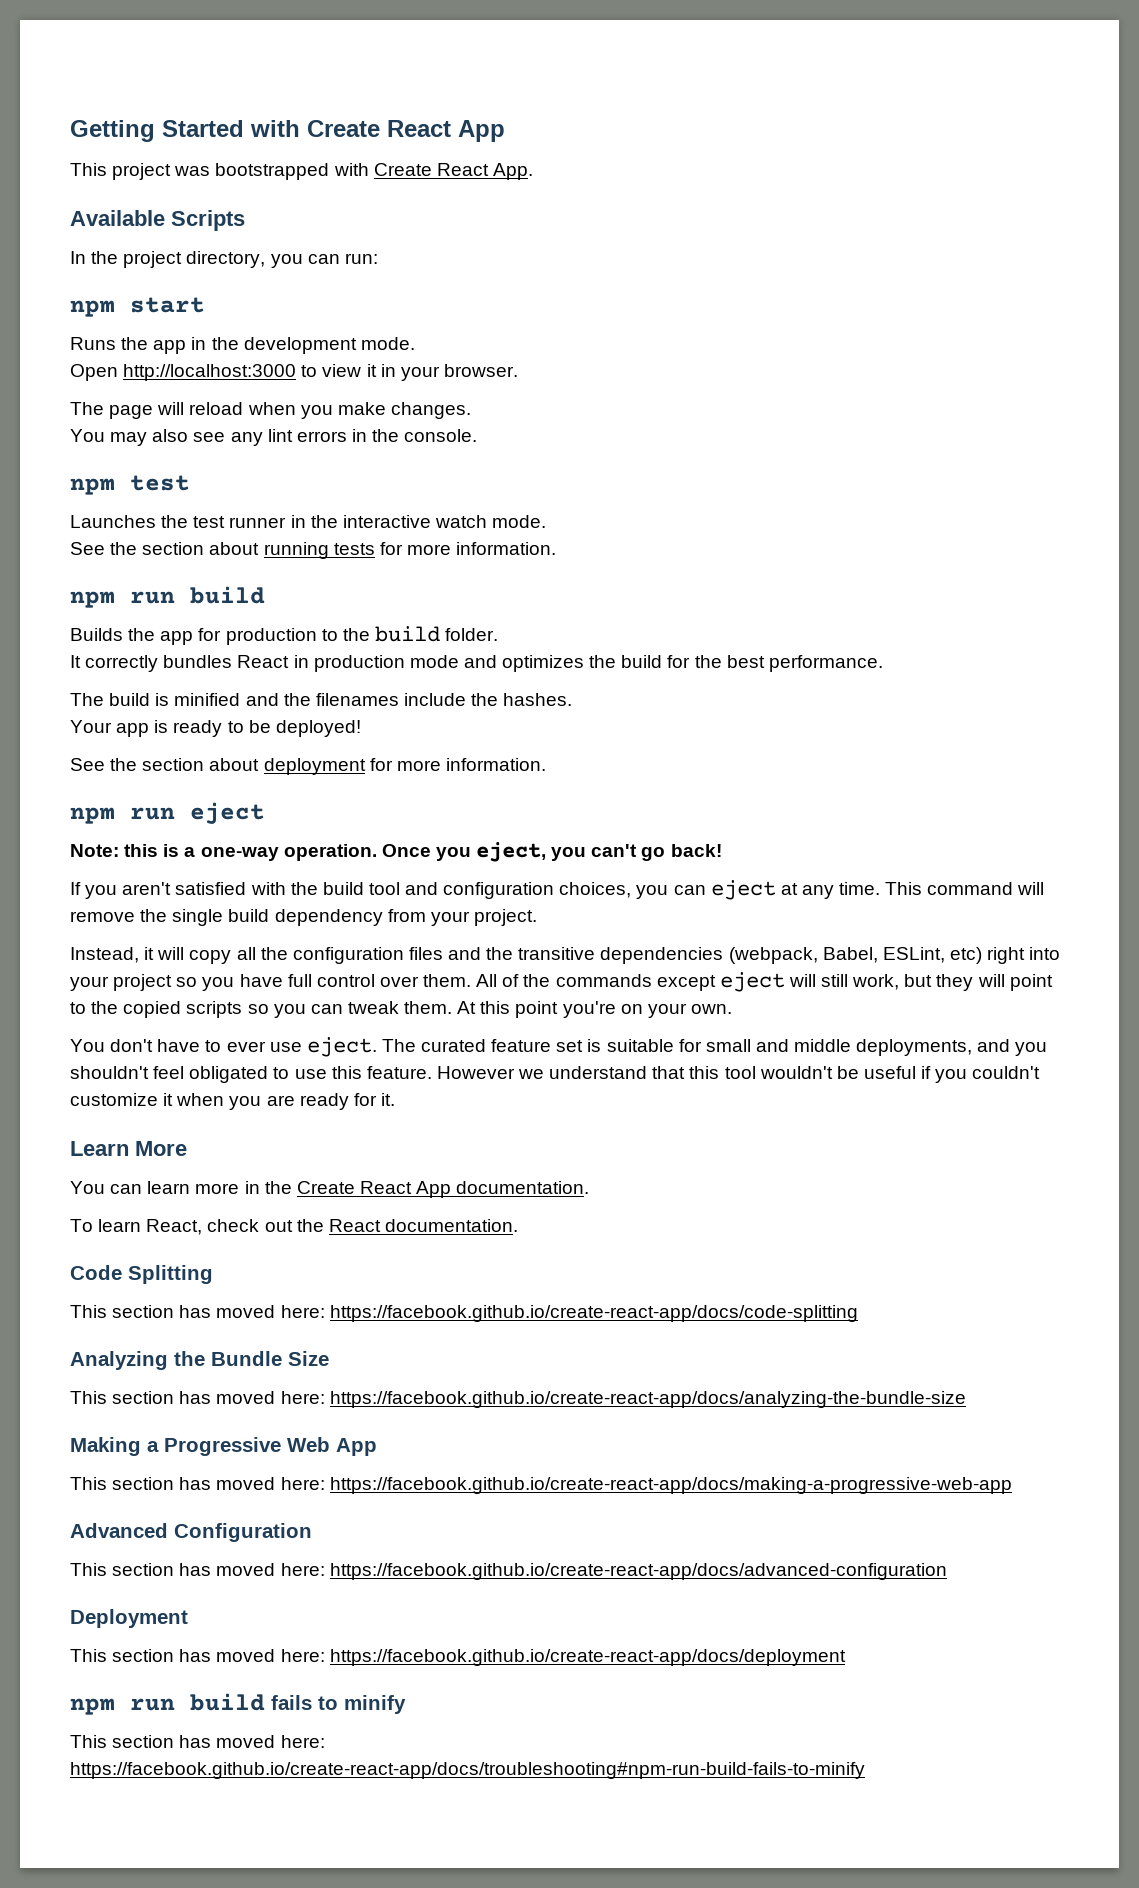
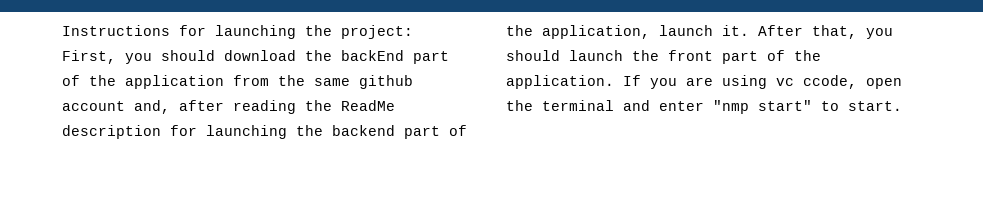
[70,120,505,142] [70,163,533,180] [70,210,245,231] [70,251,378,268] [70,297,205,317] [70,337,415,354] [70,364,518,381] [70,402,471,419] [70,429,478,446] [70,475,190,495] [70,515,547,528] [70,542,557,559] [70,586,265,608] [70,626,499,645] [70,655,883,672] [70,693,573,706] [70,720,361,737] [70,758,546,775] [70,802,265,824] [70,842,722,862] [70,880,1045,900] [70,909,537,926] [70,947,1061,964] [70,972,1053,992] [70,1001,732,1018] [70,1037,1048,1057] [70,1066,1041,1083] [70,1093,395,1110] [70,1141,187,1156] [70,1181,590,1198] [70,1219,518,1235] [70,1265,213,1284] [70,1305,858,1322] [70,1351,329,1370] [70,1391,966,1408] [70,1437,377,1456] [70,1477,1012,1494] [70,1523,312,1542] [70,1563,947,1580] [70,1609,188,1628] [70,1649,846,1666] [70,1693,406,1715] [70,1735,325,1748] [70,1762,865,1779] Getting Started with Create React App // This project was bootstrapped with Create React App. // Available Scripts // In the project directory, you can run: // npm start // Runs the app in the development mode. // Open http://localhost:3000 to view it in your browser. // The page will reload when you make changes. // You may also see any lint errors in the console. // npm test // Launches the test runner in the interactive watch mode. // See the section about running tests for more information. // npm run build // Builds the app for production to the build folder. // It correctly bundles React in production mode and optimizes the build for the best performance. // The build is minified and the filenames include the hashes. // Your app is ready to be deployed! // See the section about deployment for more information. // npm run eject // Note: this is a one-way operation. Once you eject, you can't go back! // If you aren't satisfied with the build tool and configuration choices, you can eject at any time. This command will remove the single build dependency from your project. // Instead, it will copy all the configuration files and the transitive dependencies (webpack, Babel, ESLint, etc) right into your project so you have full control over them. All of the commands except eject will still work, but they will point to the copied scripts so you can tweak them. At this point you're on your own. // You don't have to ever use eject. The curated feature set is suitable for small and middle deployments, and you shouldn't feel obligated to use this feature. However we understand that this tool wouldn't be useful if you couldn't customize it when you are ready for it. // Learn More // You can learn more in the Create React App documentation. // To learn React, check out the React documentation. // Code Splitting // This section has moved here: https://facebook.github.io/create-react-app/docs/code-splitting // Analyzing the Bundle Size // This section has moved here: https://facebook.github.io/create-react-app/docs/analyzing-the-bundle-size // Making a Progressive Web App // This section has moved here: https://facebook.github.io/create-react-app/docs/making-a-progressive-web-app // Advanced Configuration // This section has moved here: https://facebook.github.io/create-react-app/docs/advanced-configuration // Deployment // This section has moved here: https://facebook.github.io/create-react-app/docs/deployment // npm run build fails to minify // This section has moved here: https://facebook.github.io/create-react-app/docs/troubleshooting#npm-run-build-fails-to-minify -> [62,25,413,39] [62,50,449,64] [62,75,413,89] [62,100,395,114] [62,125,467,139] [506,25,893,39] [506,50,821,64] [506,75,902,89] [506,100,902,114] Instructions for launching the project: First, you should download the backEnd part of the application from the same github account and, after reading the ReadMe description for launching the backend part of the application, launch it. After that, you should launch the front part of the application. If you are using vc ccode, open the terminal and enter "nmp start" to start.

